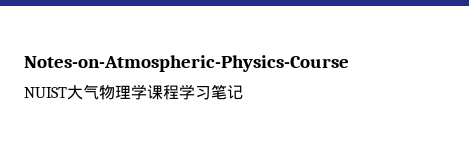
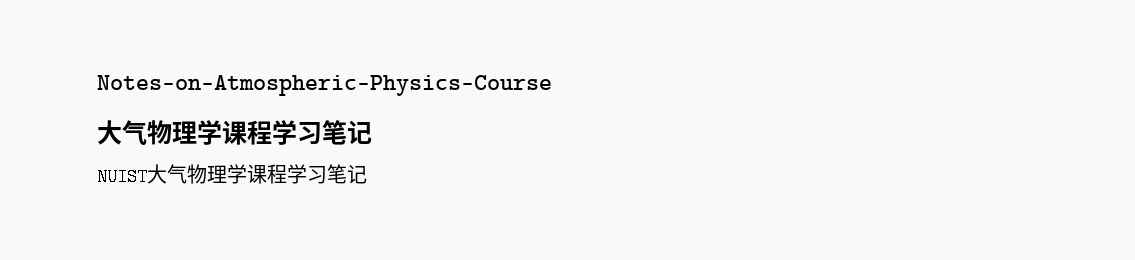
(349, 63) none -> [97,120,372,145] // 大气物理学课程学习笔记

